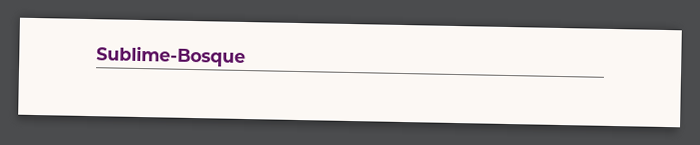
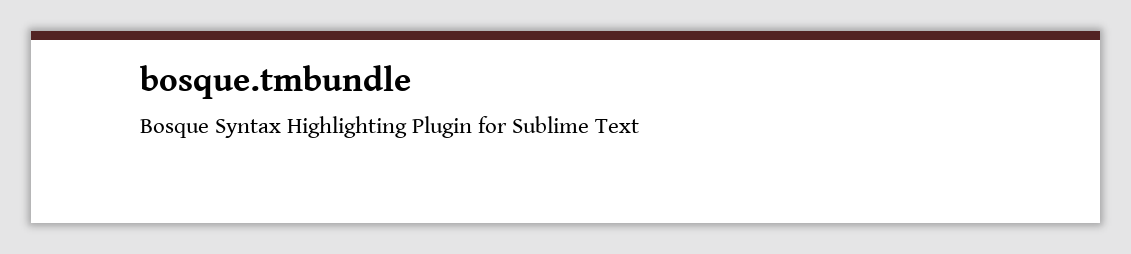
[96,45,246,68] Sublime-Bosque -> [140,65,411,99] [140,116,640,138] bosque.tmbundle // Bosque Syntax Highlighting Plugin for Sublime Text

